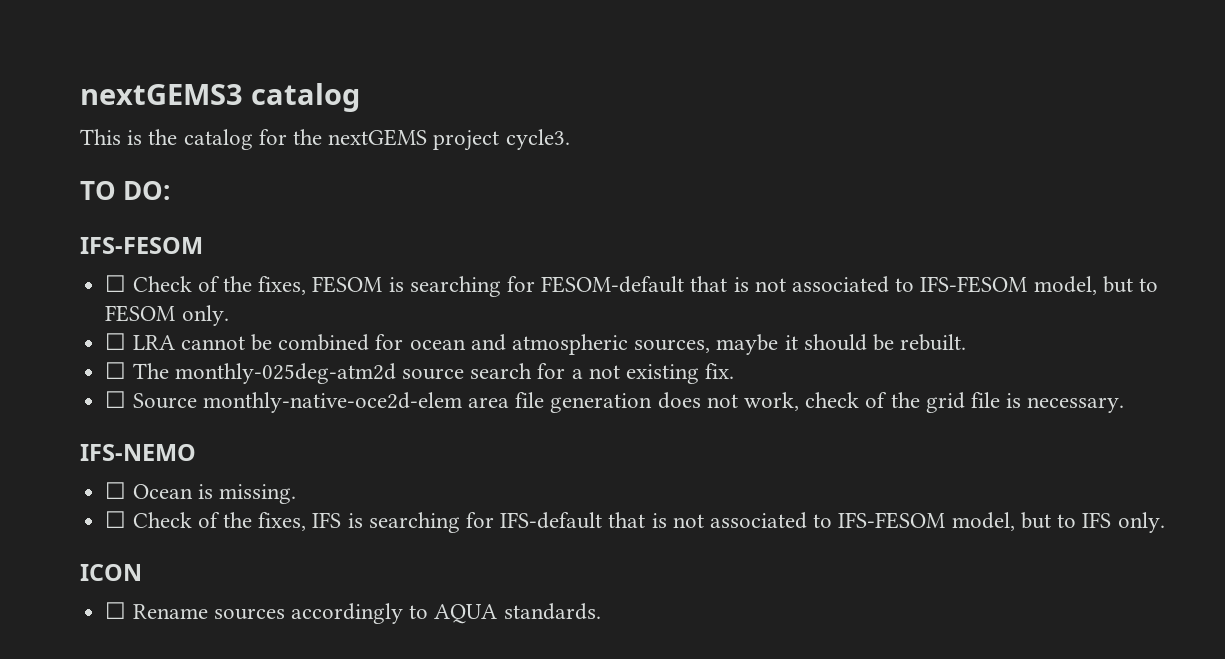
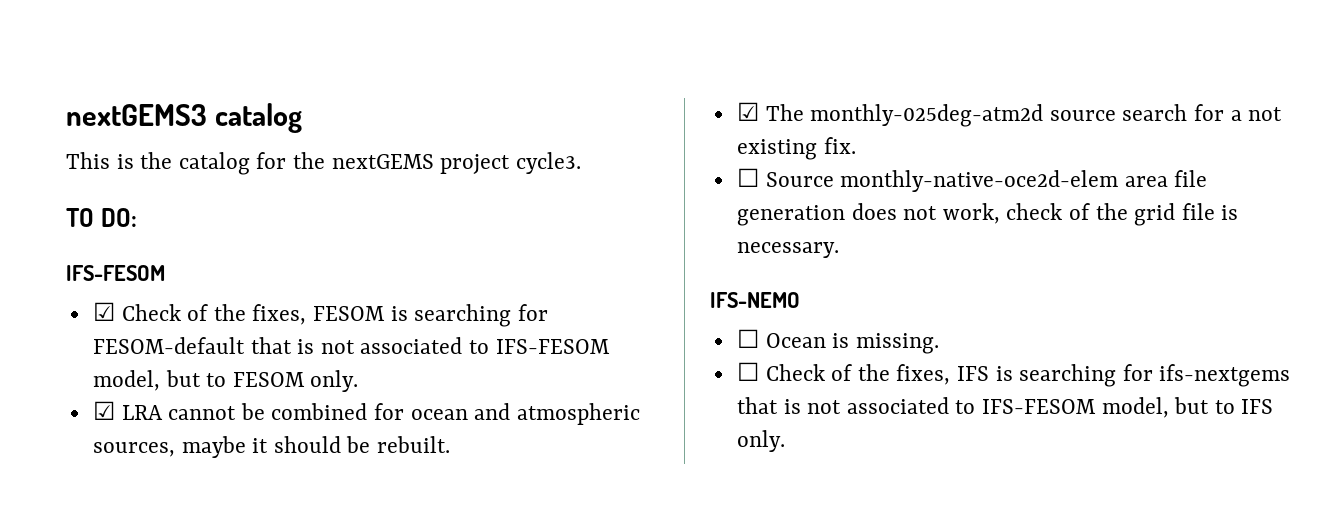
[105,275,127,292] ☐ -> [92,302,115,321] ☑
[105,333,127,350] ☐ -> [92,401,115,420] ☑
[105,362,127,379] ☐ -> [736,102,759,121] ☑
[500,512,603,529] IFS-default -> [1159,364,1291,387] ifs-nextgems
[80,564,142,581] [105,602,601,624] // ICON // ☐ Rename sources accordingly to AQUA standards. -> (785, 441) none

